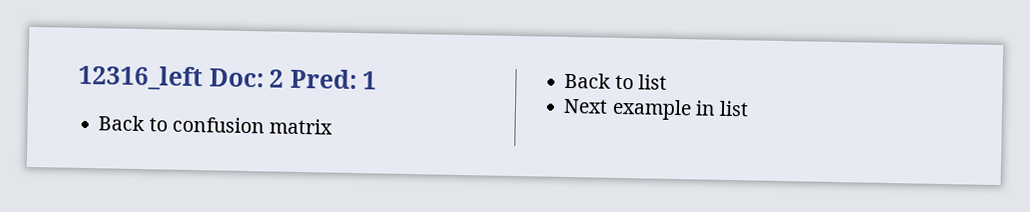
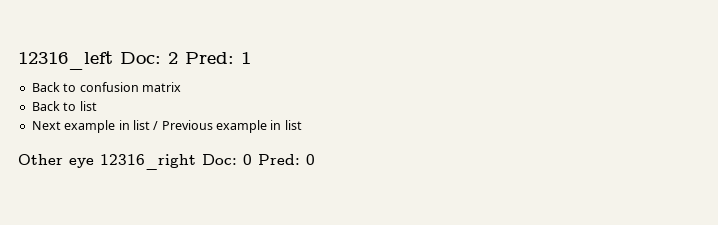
(750, 108) none -> [153,120,302,133] [18,154,315,170] / Previous example in list // Other eye 12316_right Doc: 0 Pred: 0

